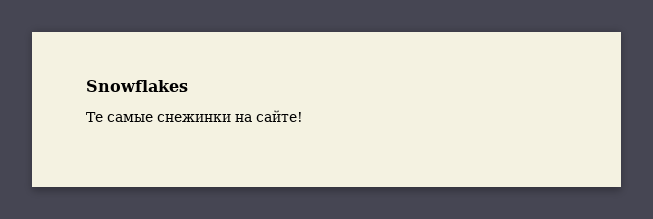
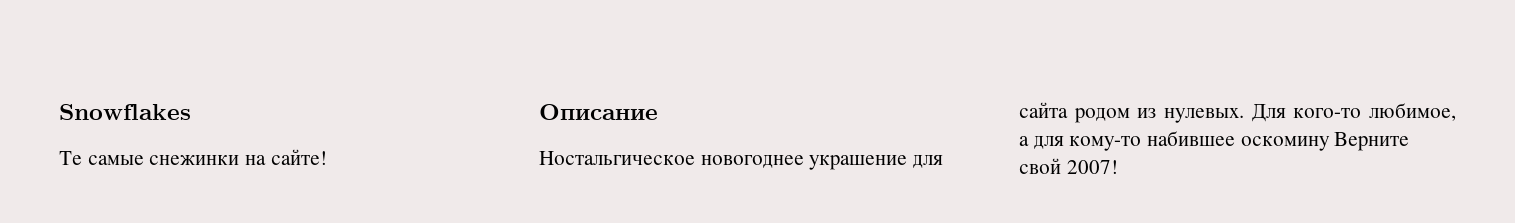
(303, 116) none -> [539,104,658,120] [539,151,944,170] [1019,102,1456,123] [1019,131,1410,151] [1019,158,1118,174] // Описание // Ностальгическое новогоднее украшение для сайта родом из нулевых. Для кого-то любимое, а для кому-то набившее оскомину Верните свой 2007!

